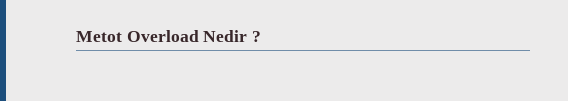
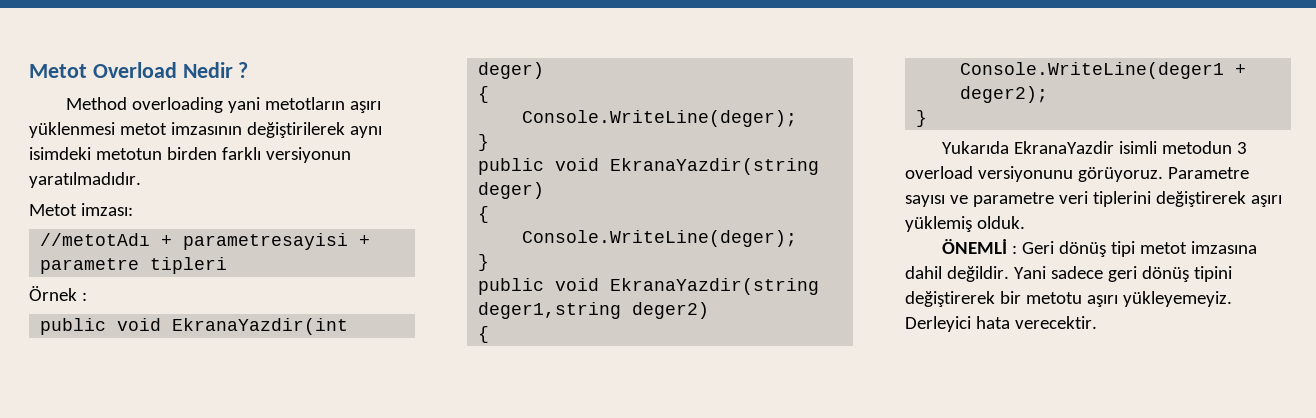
(262, 36) none -> [66,97,382,113] [29,122,382,138] [29,147,351,163] [29,172,141,188] [29,203,133,216] [40,233,371,250] [40,257,228,274] [29,286,87,301] [40,318,349,335] [478,62,545,79] [478,86,490,103] [522,110,798,127] [478,134,490,151] [478,158,820,175] [478,182,545,199] [478,206,490,223] [522,230,798,247] [478,254,490,271] [478,278,820,295] [478,302,710,319] [478,326,490,343] [960,62,1247,79] [960,86,1049,103] [916,110,928,127] [942,141,1248,154] [905,166,1249,182] [905,191,1282,207] [905,216,1025,232] [942,239,1258,257] [905,266,1232,282] [905,291,1232,307] [905,316,1097,332] // Method overloading yani metotların aşırı yüklenmesi metot imzasının değiştirilerek aynı isimdeki metotun birden farklı versiyonun yaratılmadıdır. // Metot imzası: // //metotAdı + parametresayisi + parametre tipleri // Örnek : // public void EkranaYazdir(int deger) // { // Console.WriteLine(deger); // } // public void EkranaYazdir(string deger) // { // Console.WriteLine(deger); // } // public void EkranaYazdir(string deger1,string deger2) // { // Console.WriteLine(deger1 + deger2); // } // Yukarıda EkranaYazdir isimli metodun 3 overload versiyonunu görüyoruz. Parametre sayısı ve parametre veri tiplerini değiştirerek aşırı yüklemiş olduk. // ÖNEMLİ : Geri dönüş tipi metot imzasına dahil değildir. Yani sadece geri dönüş tipini değiştirerek bir metotu aşırı yükleyemeyiz. Derleyici hata verecektir.

